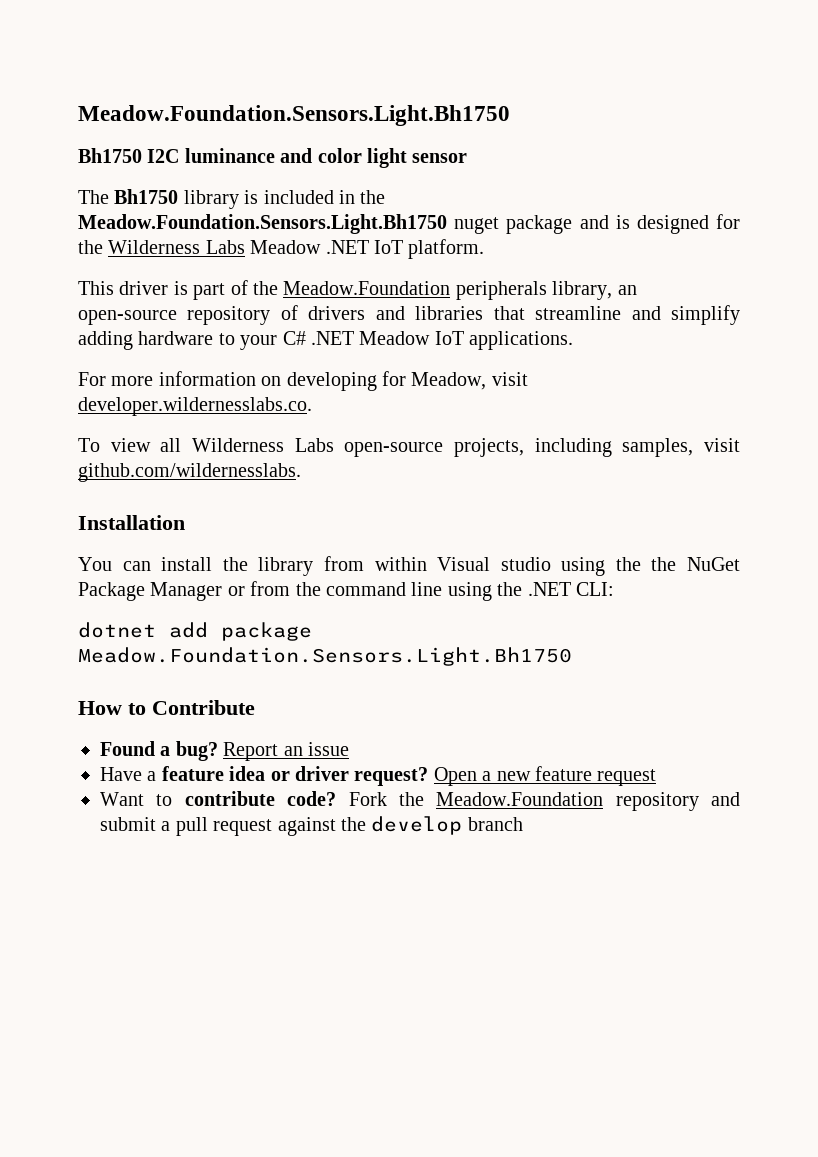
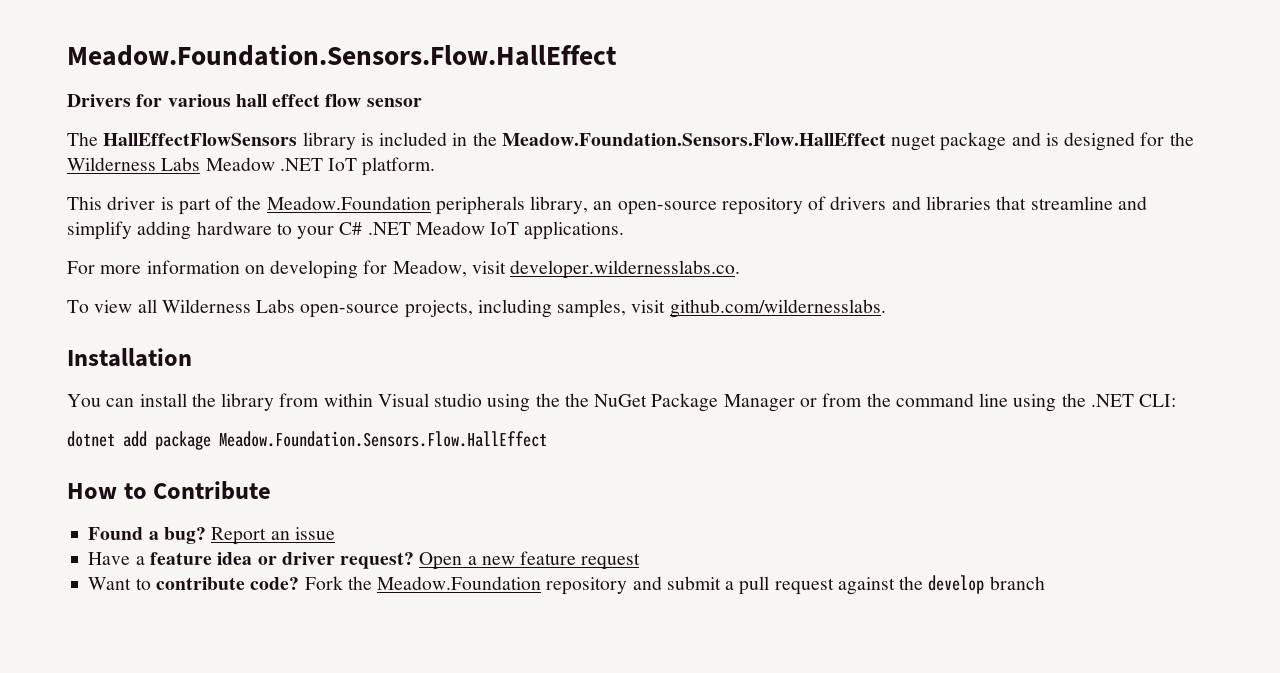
[78,105,510,126] [78,148,407,168] Meadow.Foundation.Sensors.Light.Bh1750 // Bh1750 I2C luminance and color light -> [67,44,617,66] [67,94,362,107] Meadow.Foundation.Sensors.Flow.HallEffect // Drivers for various hall effect flow
[114,189,179,204] Bh1750 -> [103,133,298,146] HallEffectFlowSensors
[78,214,447,234] Meadow.Foundation.Sensors.Light.Bh1750 -> [501,133,886,146] Meadow.Foundation.Sensors.Flow.HallEffect
[78,647,572,666] Meadow.Foundation.Sensors.Light.Bh1750 -> [219,431,547,447] Meadow.Foundation.Sensors.Flow.HallEffect

